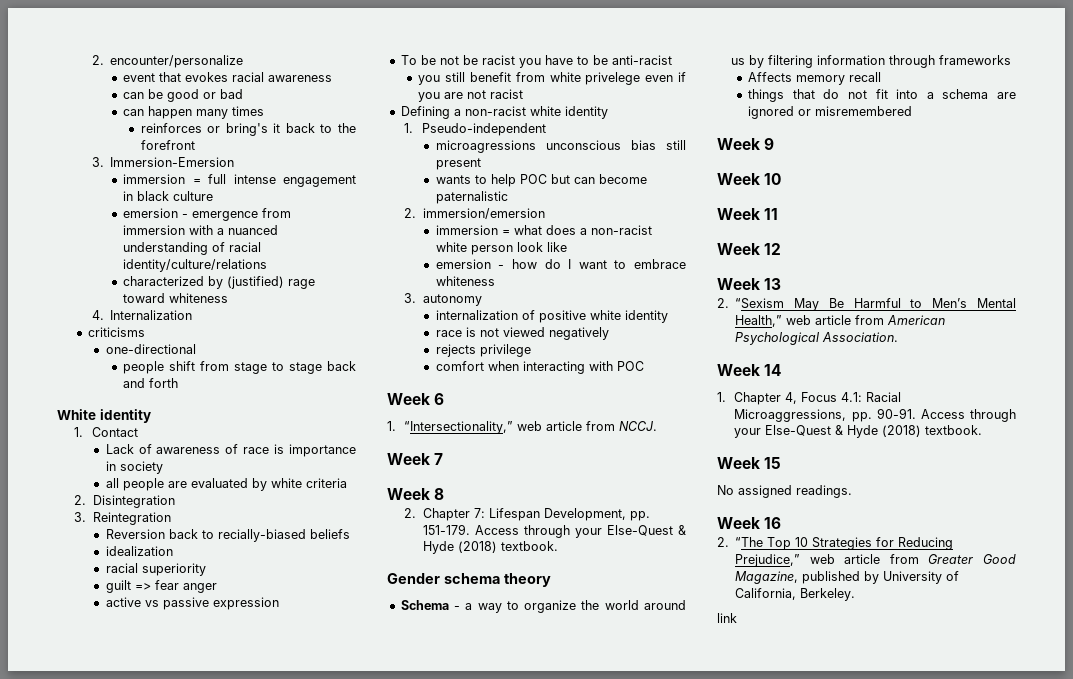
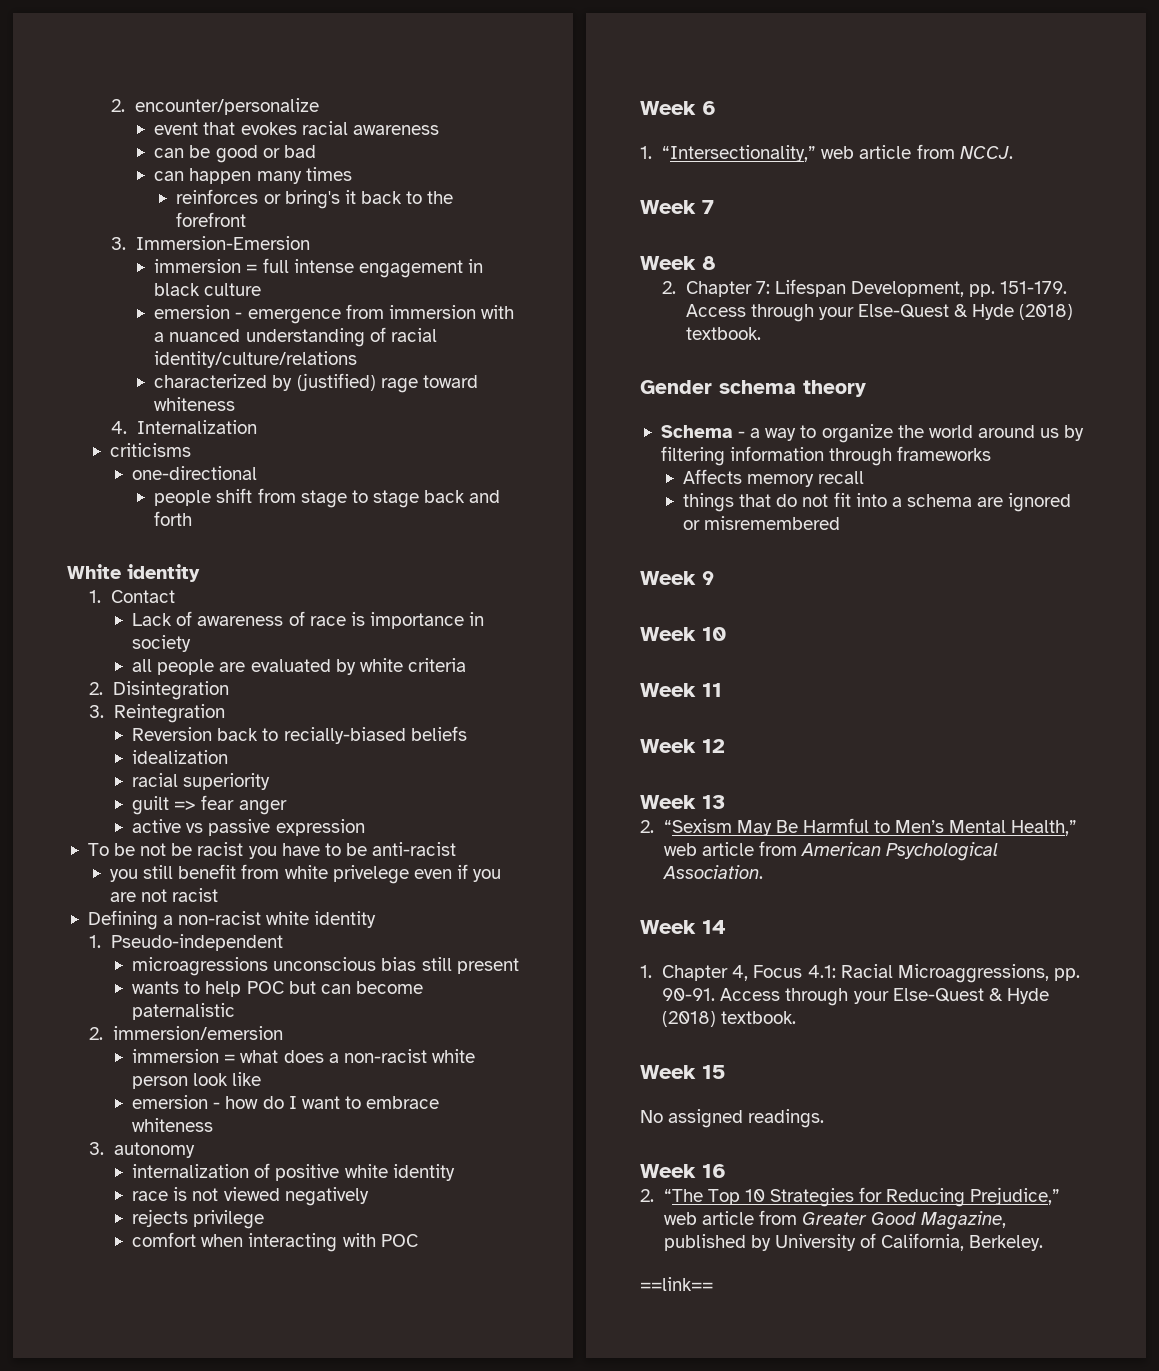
[717,613,737,623] link -> [640,1277,713,1291] ==link==

